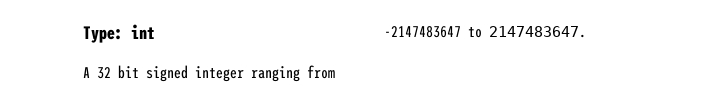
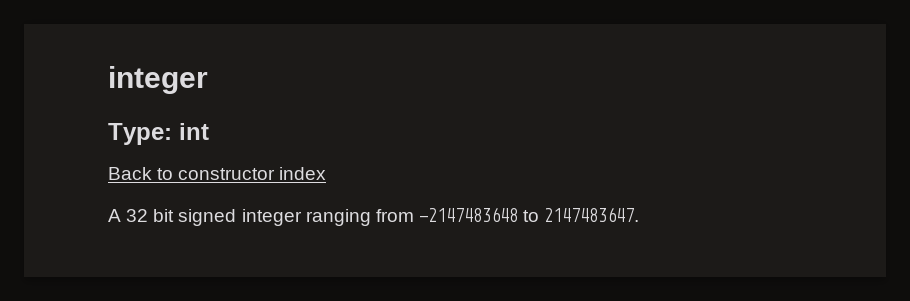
(83, 34) none -> [108,66,208,94] integer //
(155, 31) none -> [108,167,327,180] // Back to constructor index
[384,26,461,38] -2147483647 -> [418,207,518,222] -2147483648

